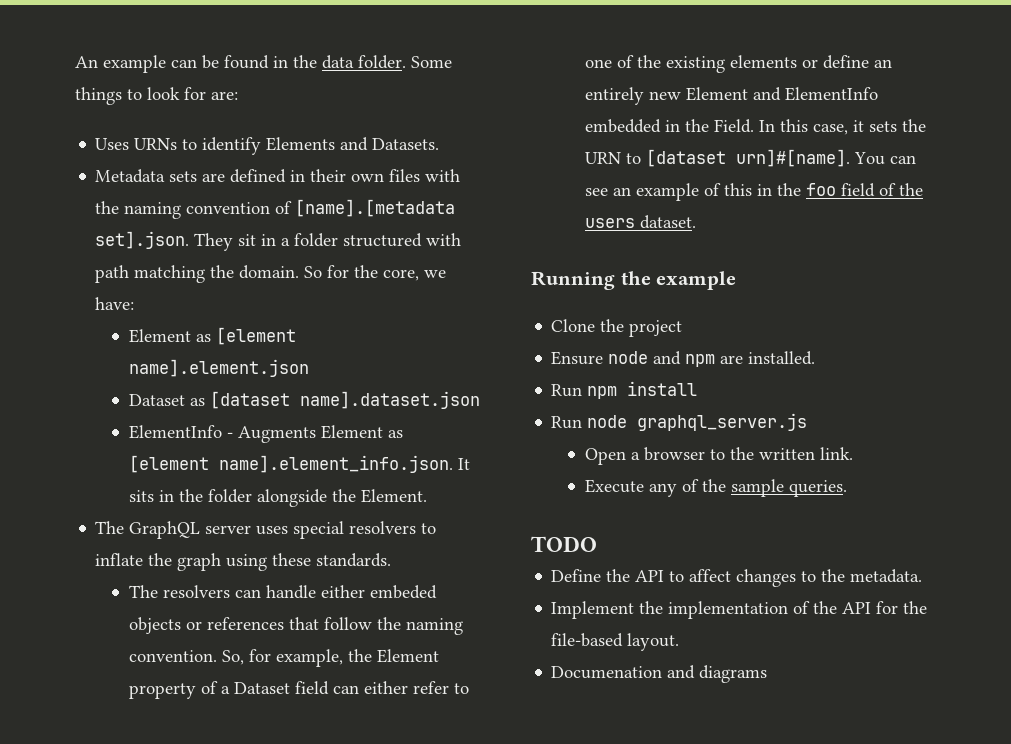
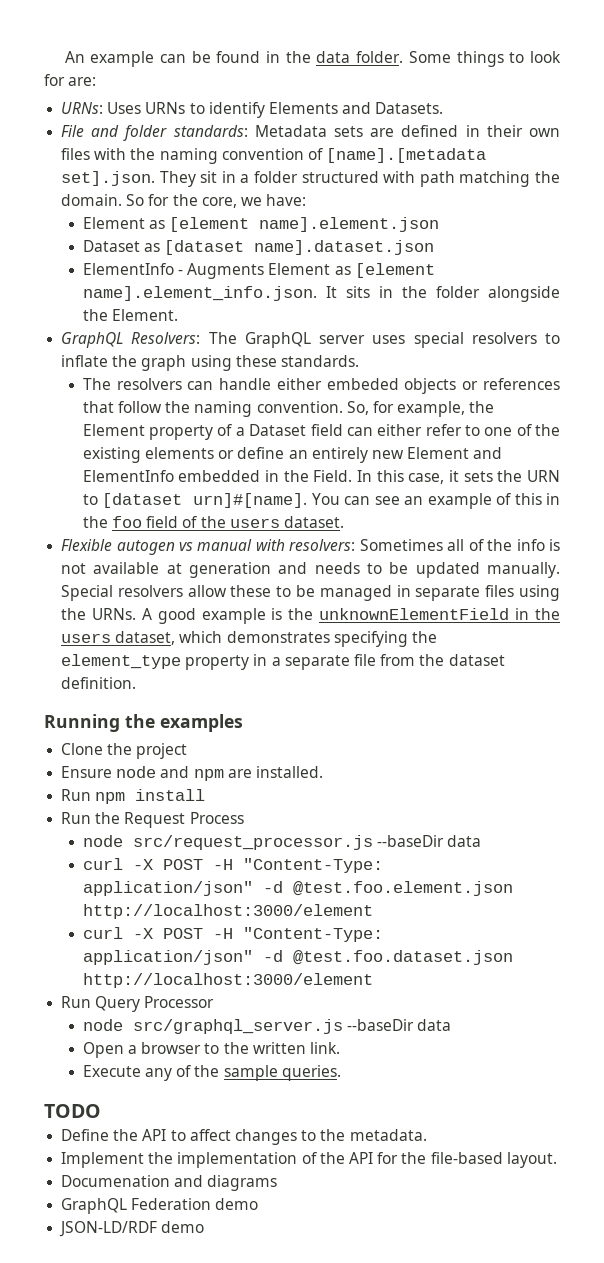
(238, 95) none -> [61,102,104,114] URNs:
(440, 144) none -> [61,125,248,141] File and folder standards:
(427, 496) none -> [61,332,201,348] GraphQL Resolvers:
(696, 222) none -> [61,539,560,555] [61,562,560,578] [61,585,560,601] [61,608,560,624] [61,631,437,647] [61,654,505,670] [61,677,137,689] // Flexible autogen vs manual with resolvers: Sometimes all of the info is not available at generation and needs to be updated manually. Special resolvers allow these to be managed in separate files using the URNs. A good example is the unknownElementField in the users dataset, which demonstrates specifying the element_type property in a separate file from the dataset definition.
[656,271,737,290] example -> [160,714,243,732] examples
[587,413,808,431] node graphql_server.js -> [95,812,244,828] [82,835,482,850] [82,858,383,873] [82,881,513,896] [82,904,373,919] [82,927,383,942] [82,950,513,965] [82,973,373,988] [61,996,215,1012] [82,1019,452,1034] the Request Process // node src/request_processor.js --baseDir data // curl -X POST -H "Content-Type: application/json" -d @test.foo.element.json http://localhost:3000/element // curl -X POST -H "Content-Type: application/json" -d @test.foo.dataset.json http://localhost:3000/element // Run Query Processor // node src/graphql_server.js --baseDir data
(768, 674) none -> [61,1198,259,1214] [59,1221,205,1237] // GraphQL Federation demo // JSON-LD/RDF demo

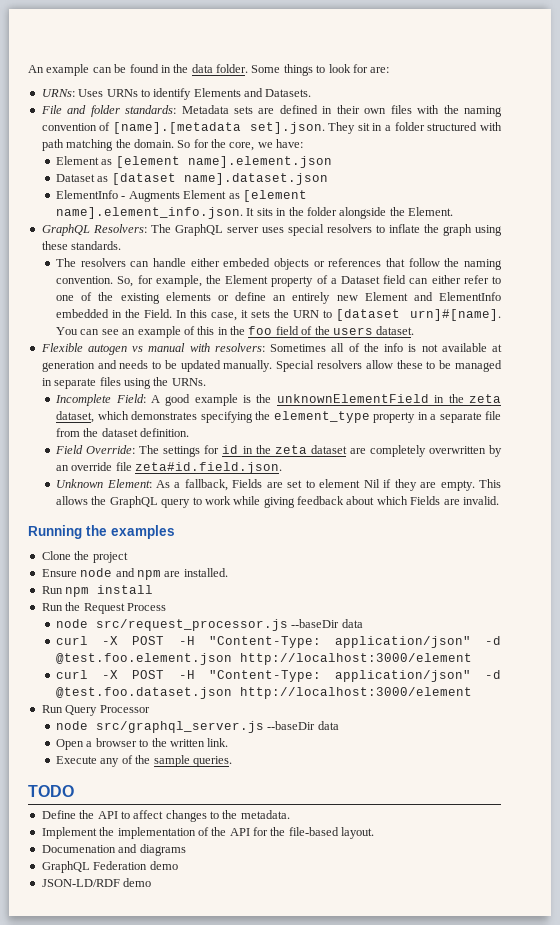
(136, 614) none -> [55,394,146,406] // Incomplete Field:
[61,633,112,643] users -> [469,394,502,403] zeta
(137, 683) none -> [55,445,502,457] [56,462,283,474] [56,479,501,491] [56,496,499,508] // Field Override: The settings for id in the zeta dataset are completely overwritten by an override file zeta#id.field.json. // Unknown Element: As a fallback, Fields are set to element Nil if they are empty. This allows the GraphQL query to work while giving feedback about which Fields are invalid.

